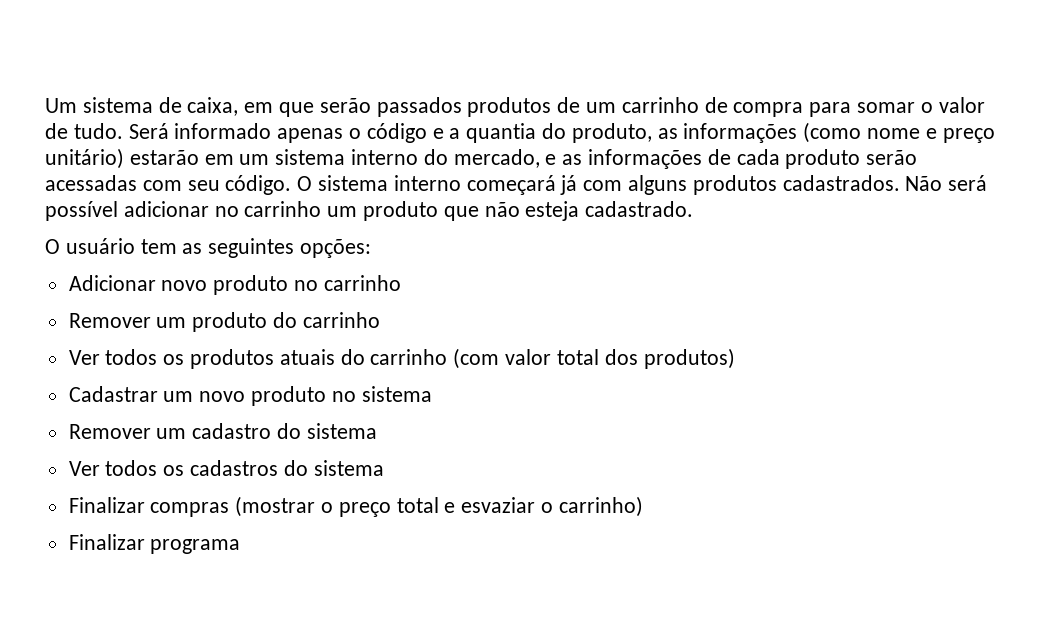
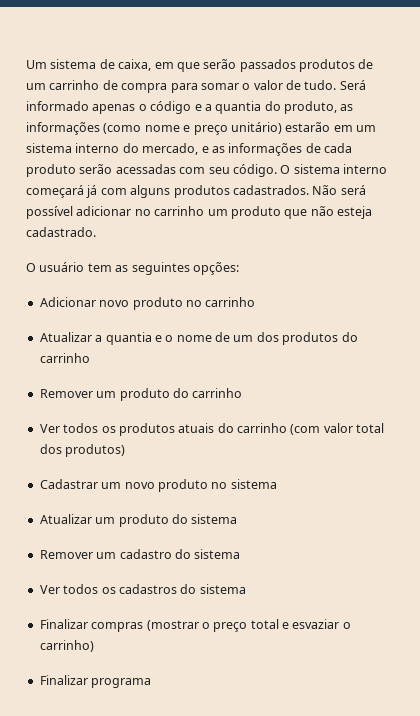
(401, 283) none -> [39,332,358,345] [39,353,90,363] // Atualizar a quantia e o nome de um dos produtos do carrinho
(432, 394) none -> [39,514,238,527] // Atualizar um produto do sistema

